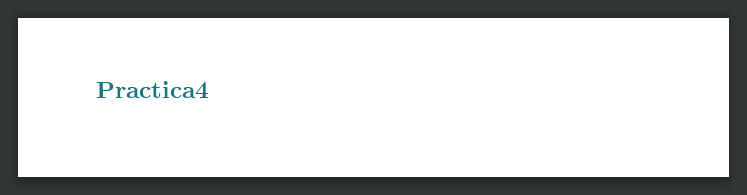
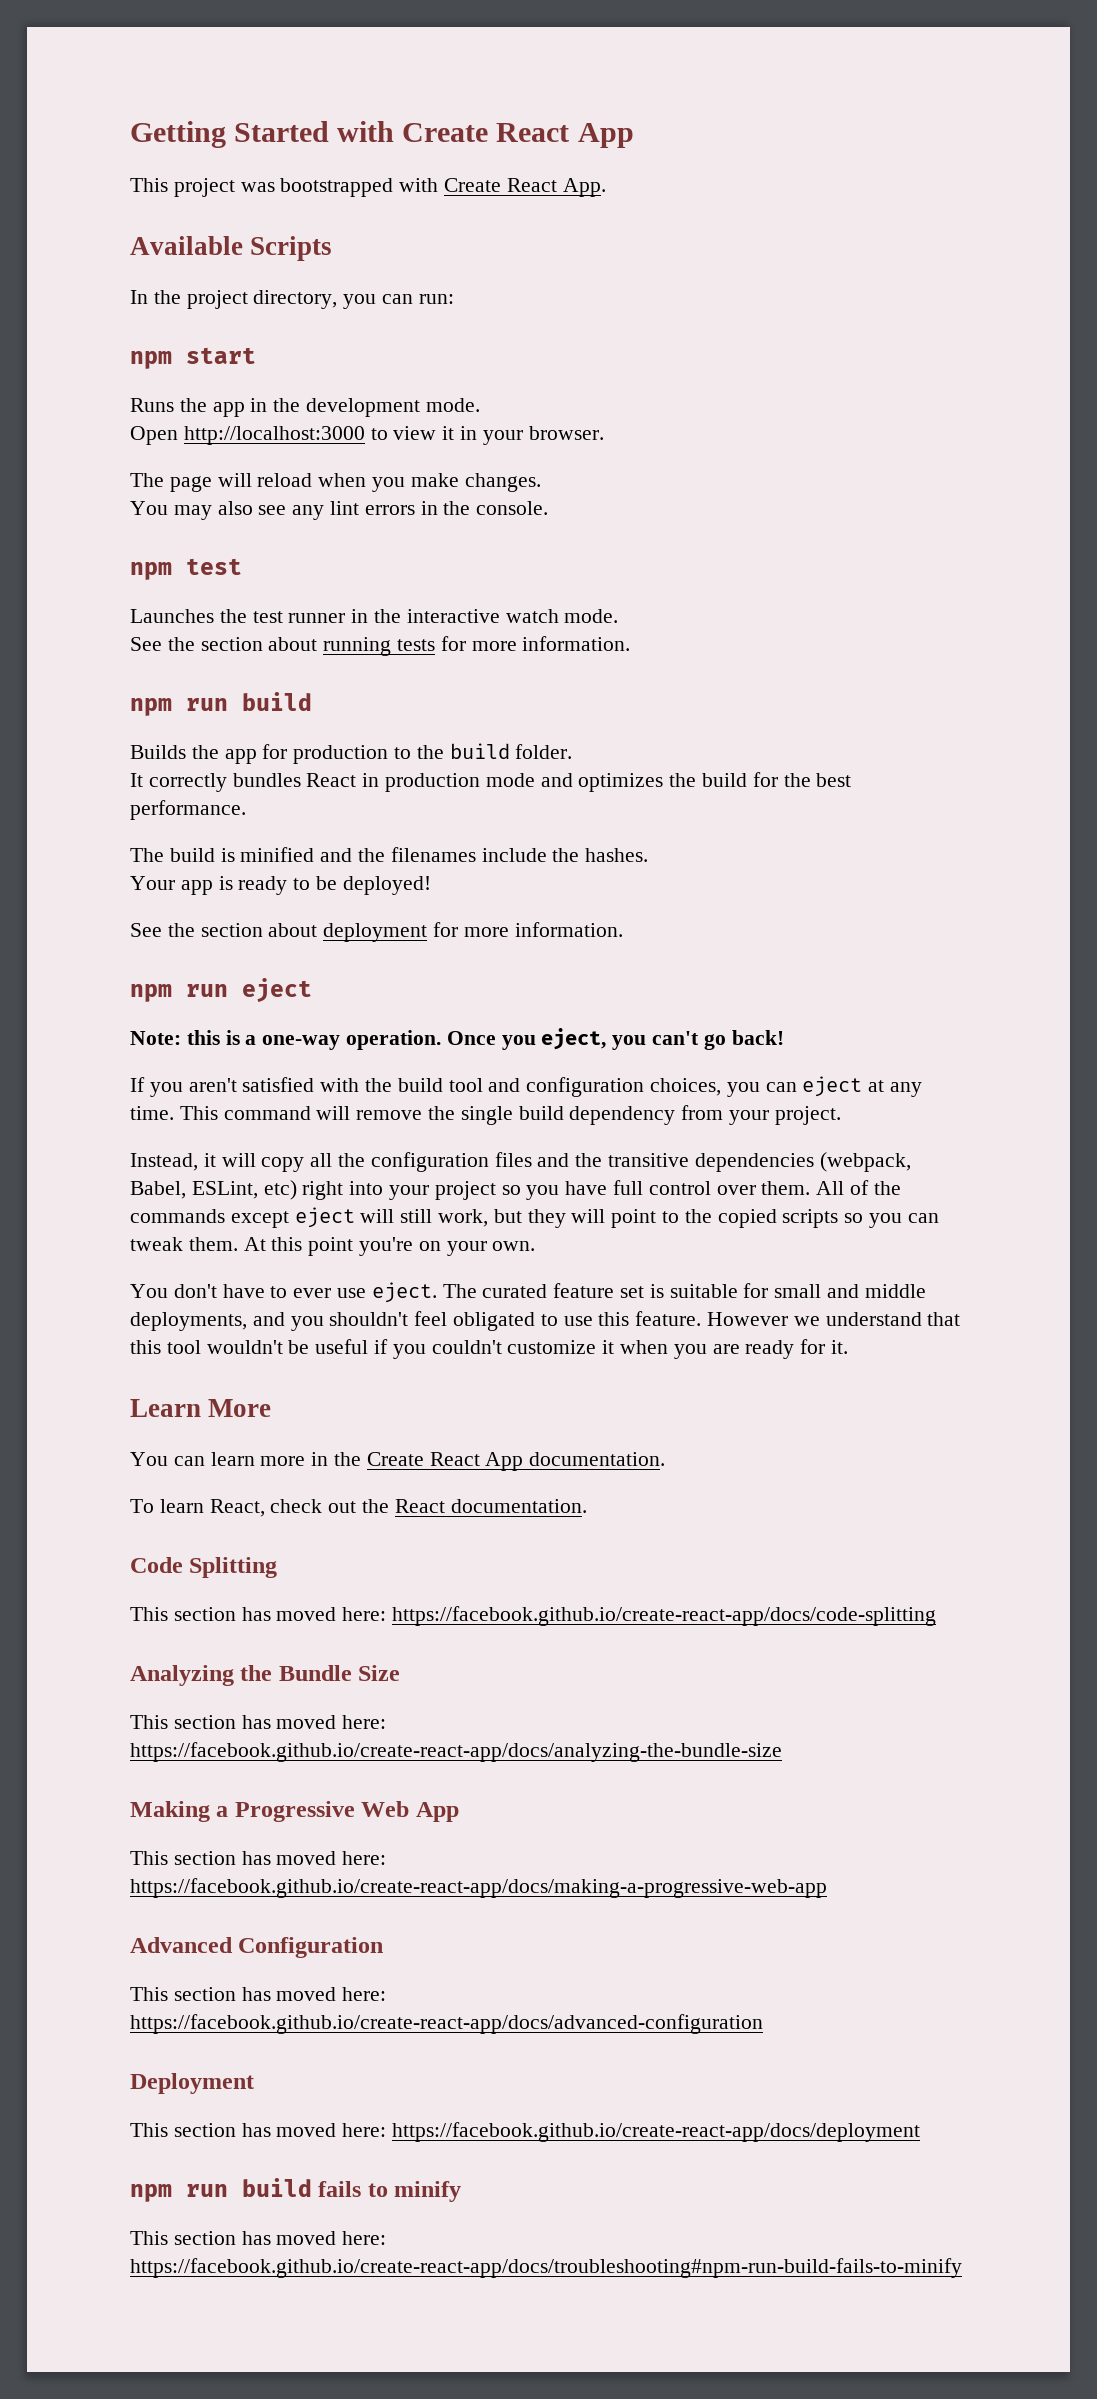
[96,81,209,99] Practica4 -> [130,121,634,148] [130,178,606,197] [130,236,333,261] [130,290,454,309] [130,347,256,369] [130,398,480,417] [130,426,604,445] [130,473,541,492] [130,501,549,520] [130,558,242,580] [130,609,619,623] [130,636,631,656] [130,692,312,716] [130,743,573,764] [130,772,852,792] [130,800,246,820] [130,847,649,862] [130,876,431,895] [130,922,623,942] [130,978,312,1002] [130,1028,784,1050] [130,1076,923,1097] [130,1105,841,1125] [130,1152,911,1172] [130,1180,901,1200] [130,1207,939,1228] [130,1237,536,1256] [130,1282,926,1303] [130,1311,961,1331] [130,1339,849,1359] [130,1399,272,1417] [130,1452,666,1471] [130,1499,587,1517] [130,1557,278,1578] [130,1606,937,1626] [130,1665,401,1686] [130,1715,387,1729] [130,1742,782,1762] [130,1801,459,1822] [130,1851,387,1865] [130,1878,827,1898] [130,1937,384,1958] [130,1987,387,2001] [130,2014,763,2034] [130,2073,254,2094] [130,2122,921,2142] [130,2178,462,2202] [130,2231,387,2245] [130,2258,962,2278] Getting Started with Create React App // This project was bootstrapped with Create React App. // Available Scripts // In the project directory, you can run: // npm start // Runs the app in the development mode. // Open http://localhost:3000 to view it in your browser. // The page will reload when you make changes. // You may also see any lint errors in the console. // npm test // Launches the test runner in the interactive watch mode. // See the section about running tests for more information. // npm run build // Builds the app for production to the build folder. // It correctly bundles React in production mode and optimizes the build for the best performance. // The build is minified and the filenames include the hashes. // Your app is ready to be deployed! // See the section about deployment for more information. // npm run eject // Note: this is a one-way operation. Once you eject, you can't go back! // If you aren't satisfied with the build tool and configuration choices, you can eject at any time. This command will remove the single build dependency from your project. // Instead, it will copy all the configuration files and the transitive dependencies (webpack, Babel, ESLint, etc) right into your project so you have full control over them. All of the commands except eject will still work, but they will point to the copied scripts so you can tweak them. At this point you're on your own. // You don't have to ever use eject. The curated feature set is suitable for small and middle deployments, and you shouldn't feel obligated to use this feature. However we understand that this tool wouldn't be useful if you couldn't customize it when you are ready for it. // Learn More // You can learn more in the Create React App documentation. // To learn React, check out the React documentation. // Code Splitting // This section has moved here: https://facebook.github.io/create-react-app/docs/code-splitting // Analyzing the Bundle Size // This section has moved here: https://facebook.github.io/create-react-app/docs/analyzing-the-bundle-size // Making a Progressive Web App // This section has moved here: https://facebook.github.io/create-react-app/docs/making-a-progressive-web-app // Advanced Configuration // This section has moved here: https://facebook.github.io/create-react-app/docs/advanced-configuration // Deployment // This section has moved here: https://facebook.github.io/create-react-app/docs/deployment // npm run build fails to minify // This section has moved here: https://facebook.github.io/create-react-app/docs/troubleshooting#npm-run-build-fails-to-minify

